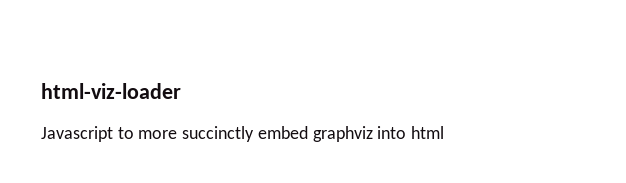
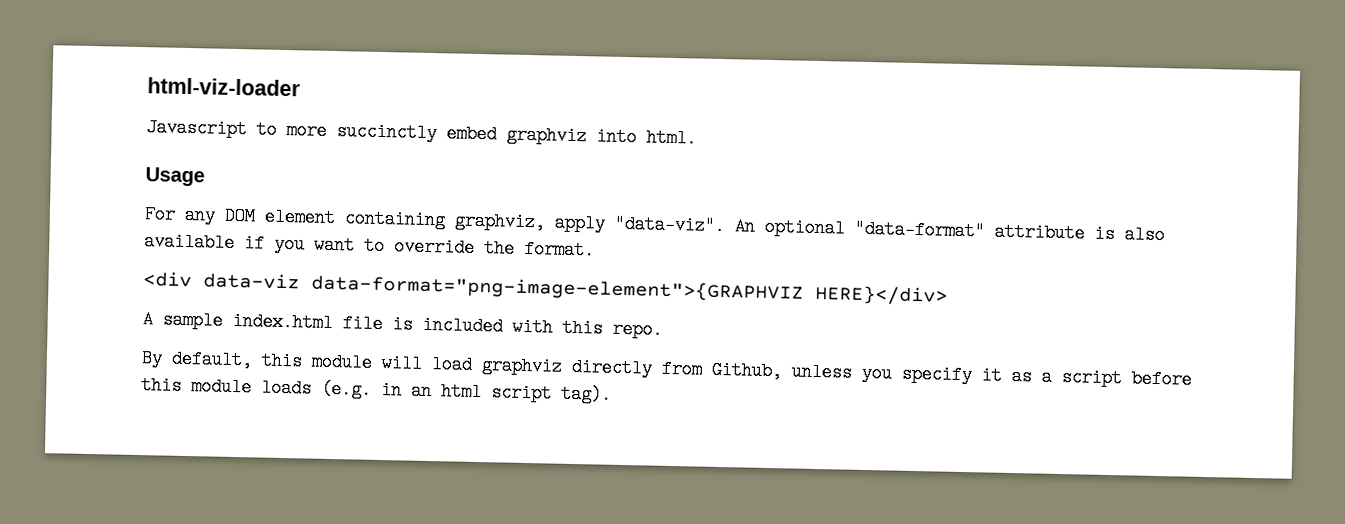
[411,126,445,139] html -> [646,128,697,148] [145,167,205,187] [144,205,1165,245] [144,232,595,260] [143,271,948,306] [142,310,663,339] [141,349,1192,389] [141,376,612,404] html. // Usage // For any DOM element containing graphviz, apply "data-viz". An optional "data-format" attribute is also available if you want to override the format. // <div data-viz data-format="png-image-element">{GRAPHVIZ HERE}</div> // A sample index.html file is included with this repo. // By default, this module will load graphviz directly from Github, unless you specify it as a script before this module loads (e.g. in an html script tag).

